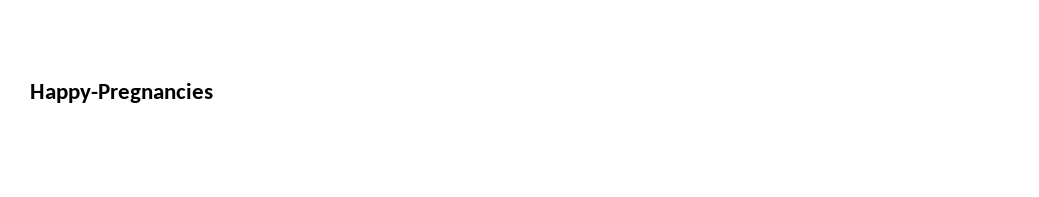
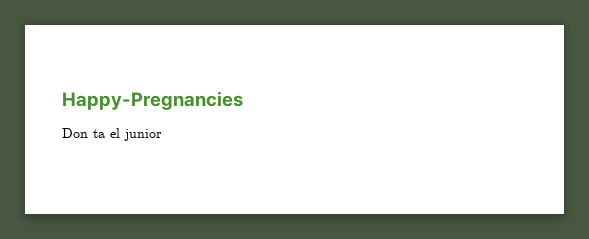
(213, 93) none -> [62,128,162,141] // Don ta el junior

